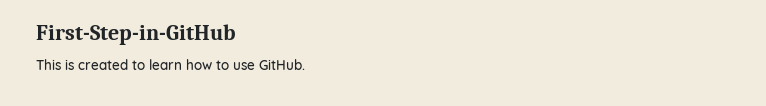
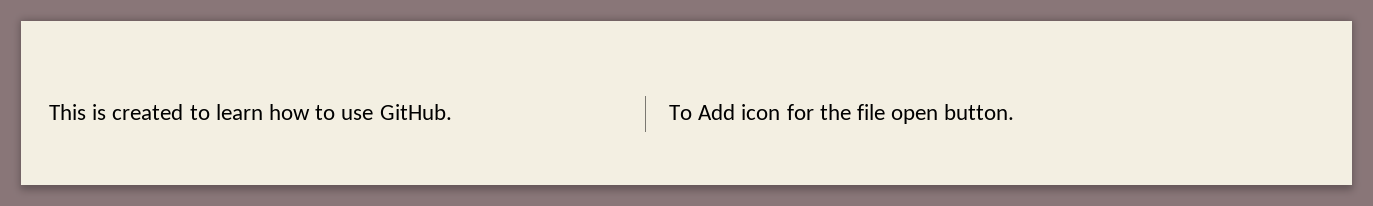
[36,24,236,45] First-Step-in-GitHub // -> (49, 112) none
(305, 64) none -> [669,104,1015,124] // To Add icon for the file open button.

